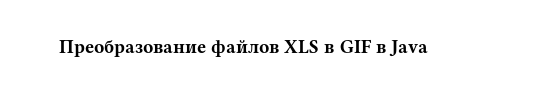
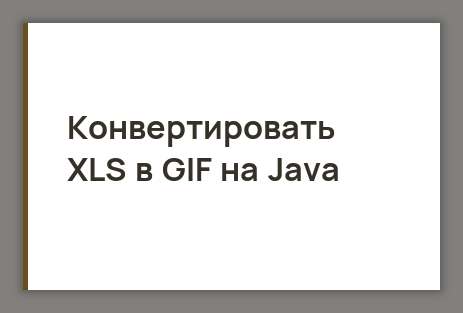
[59,40,280,57] Преобразование файлов -> [67,116,335,147] Конвертировать
[375,44,386,53] в -> [220,163,260,181] на

